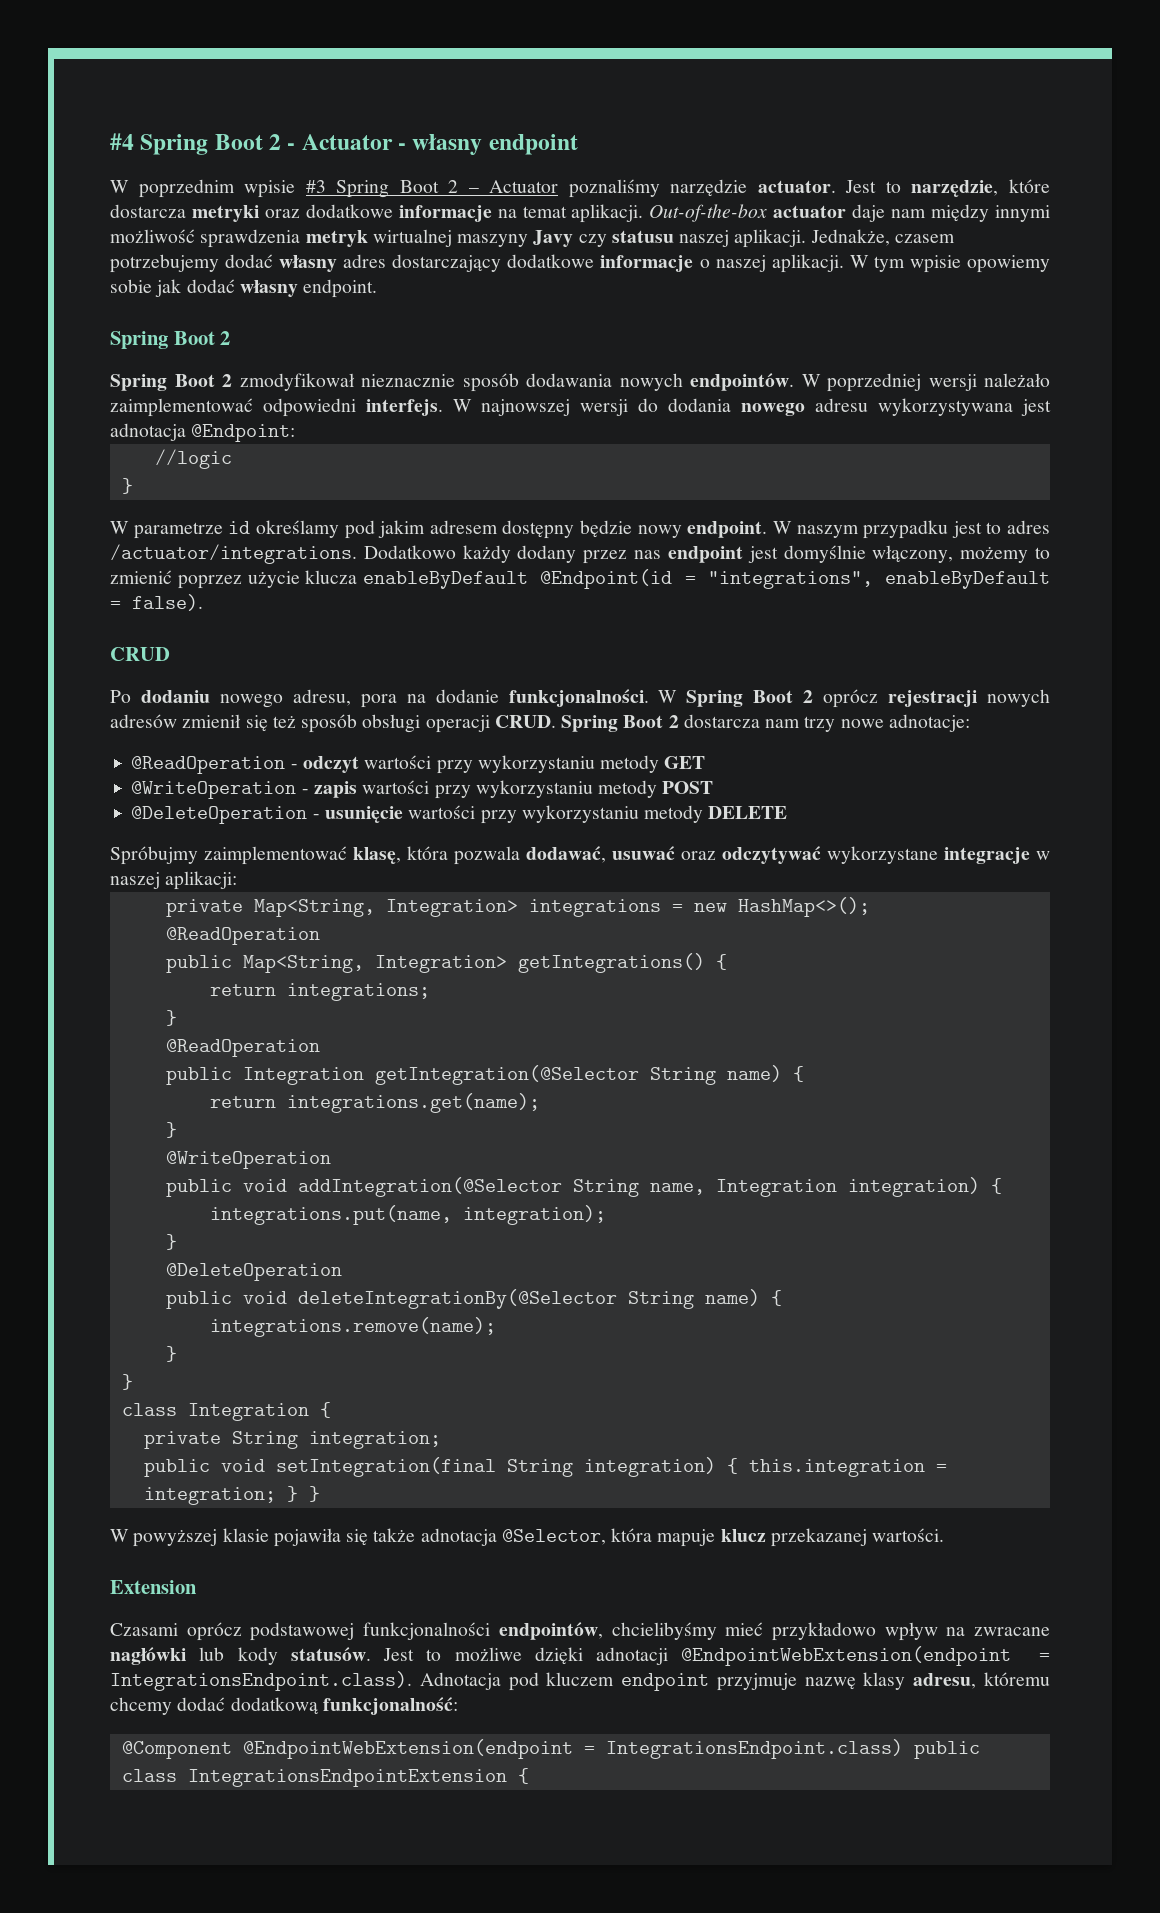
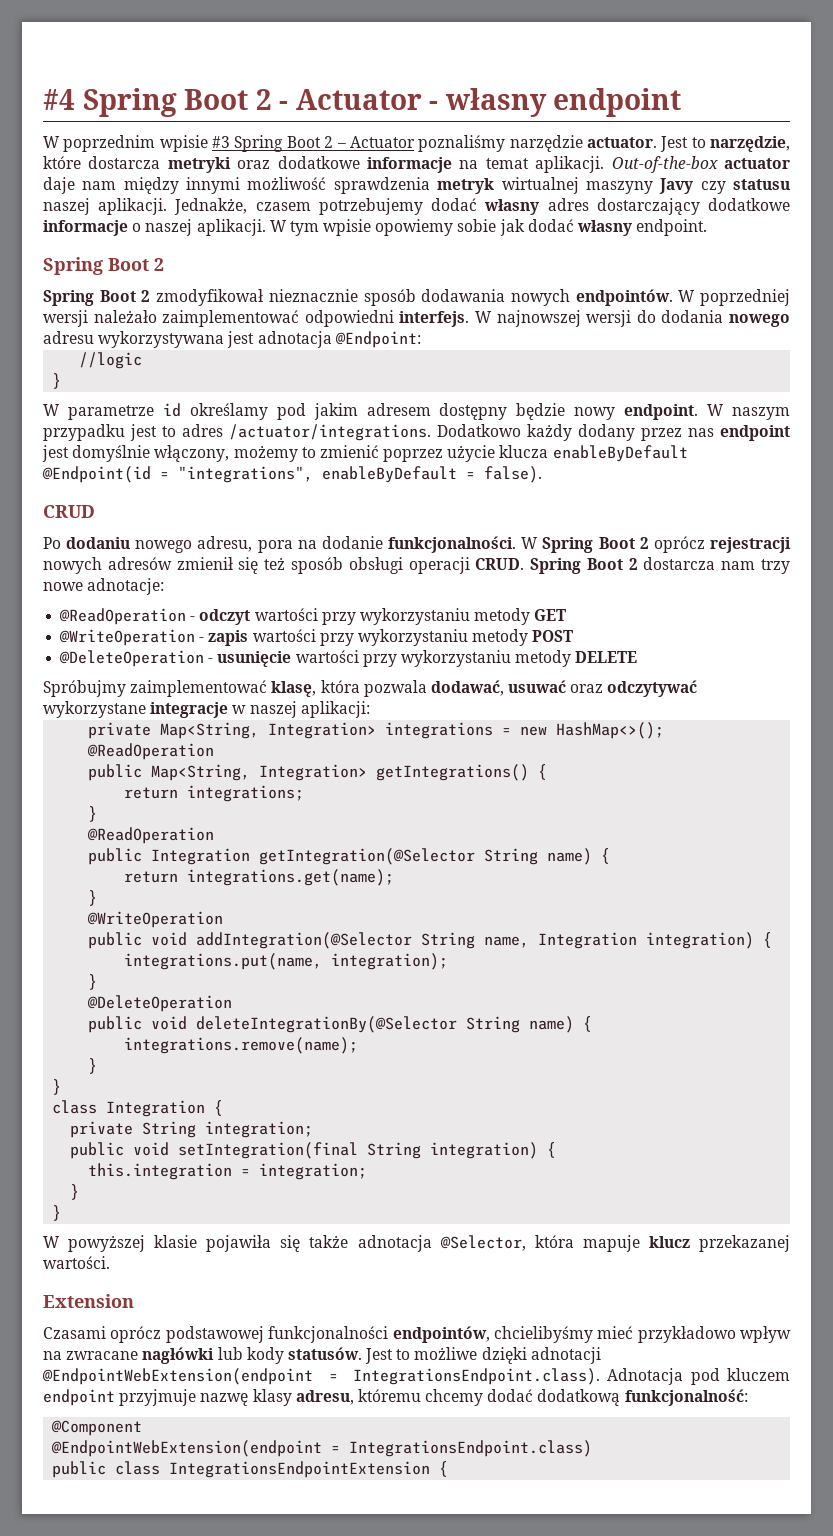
(738, 1466) none -> (557, 1150) //
[286,1486,298,1502] } -> [70,1184,80,1200] // } //
(232, 1750) none -> (143, 1428) //
(903, 1749) none -> (593, 1448) //

